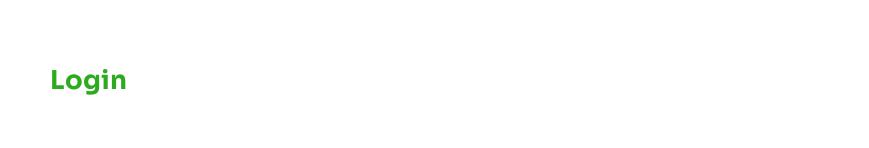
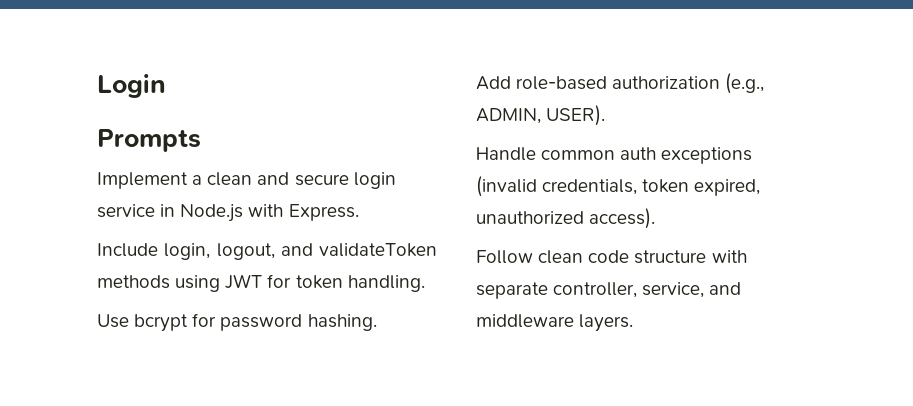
(127, 82) none -> [97,129,201,152] [97,172,396,189] [97,204,359,222] [97,243,437,260] [97,274,425,292] [97,313,377,332] [476,73,765,94] [476,105,606,126] [476,147,753,164] [476,176,761,197] [476,208,656,229] [476,250,747,264] [476,282,742,299] [476,314,634,332] // Prompts // Implement a clean and secure login service in Node.js with Express. // Include login, logout, and validateToken methods using JWT for token handling. // Use bcrypt for password hashing. // Add role-based authorization (e.g., ADMIN, USER). // Handle common auth exceptions (invalid credentials, token expired, unauthorized access). // Follow clean code structure with separate controller, service, and middleware layers.

